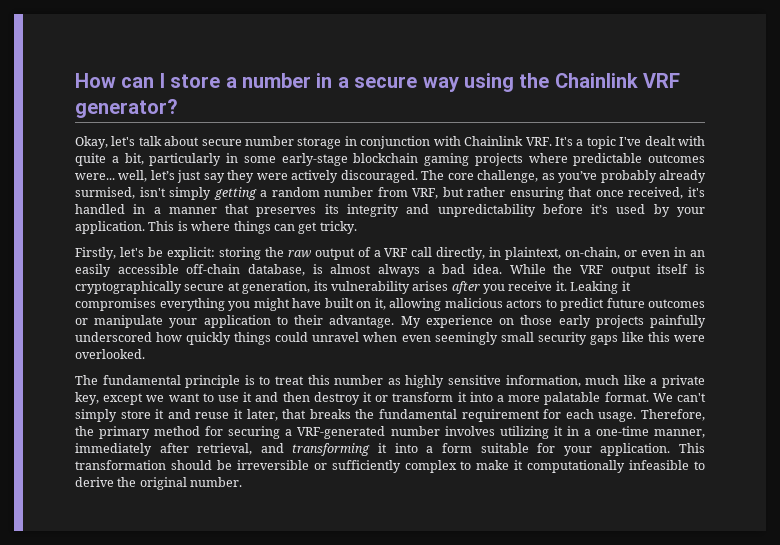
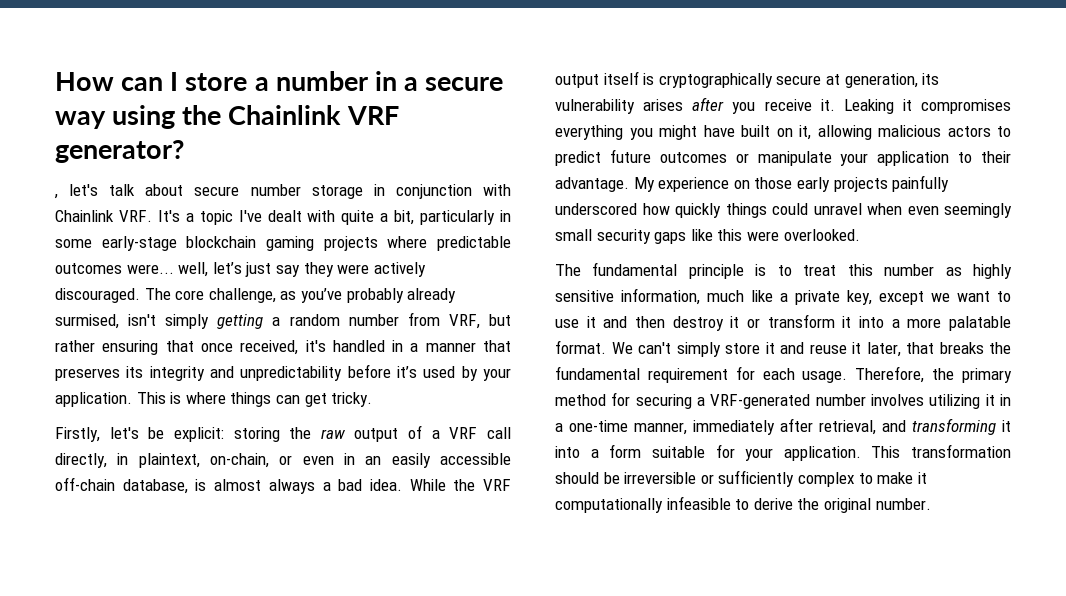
[75,136,108,149] Okay, -> [54,194,58,199] ,

